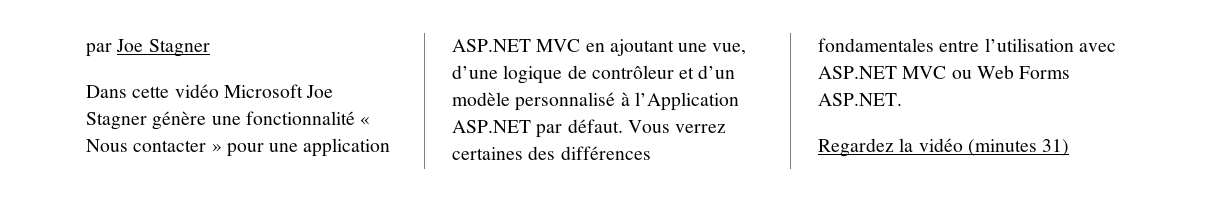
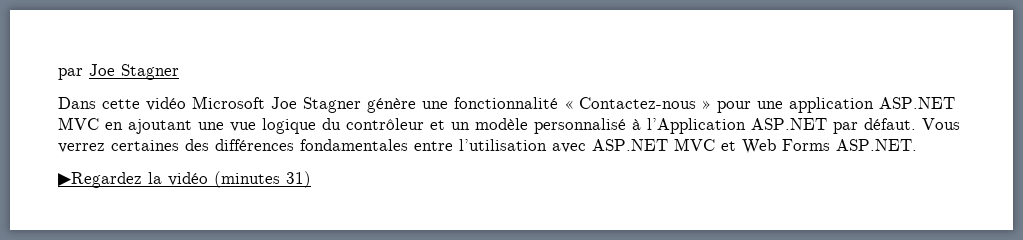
[86,139,207,152] Nous contacter -> [579,97,696,109] Contactez-nous
[712,43,747,55] [452,65,587,84] vue, d’une logique de -> [230,118,341,134] vue logique du
[698,65,736,79] d’un -> [451,122,470,130] un
[951,70,972,79] ou -> [721,141,736,151] et
[818,138,894,157] Regardez -> [58,172,142,188] ▶Regardez

